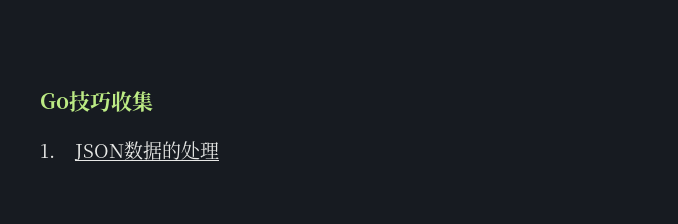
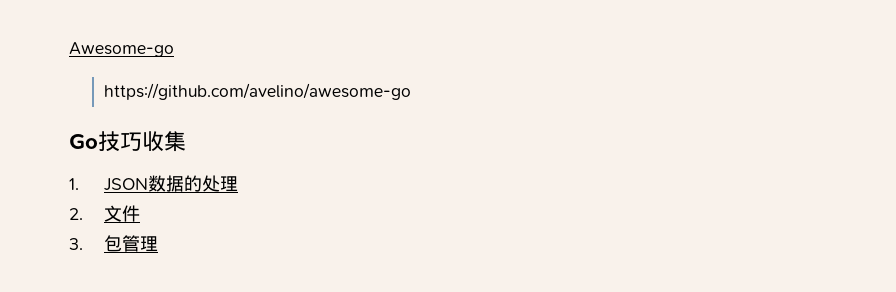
(40, 101) none -> [69,42,174,57] [103,83,411,100] Awesome-go // https://github.com/avelino/awesome-go //
(219, 150) none -> [69,205,140,222] [69,235,158,252] // 2.文件 // 3.包管理

